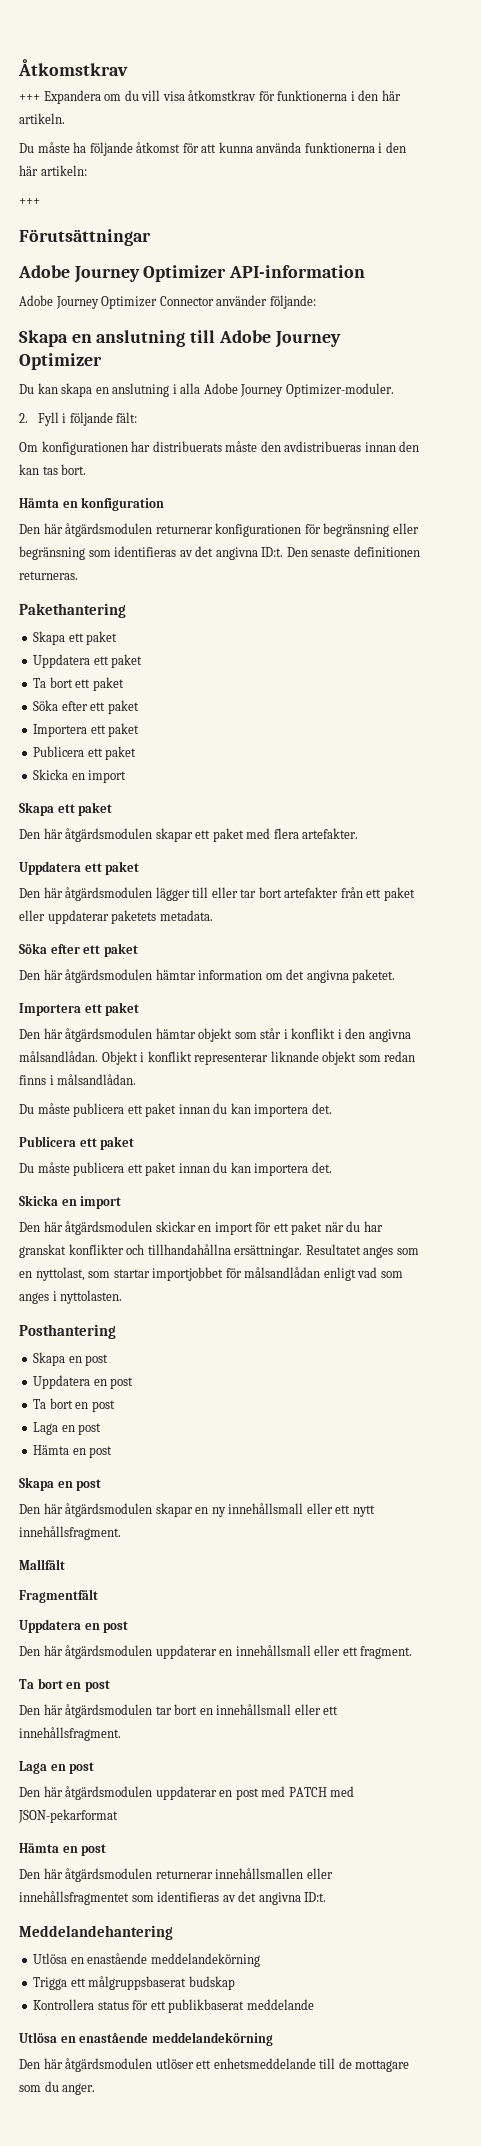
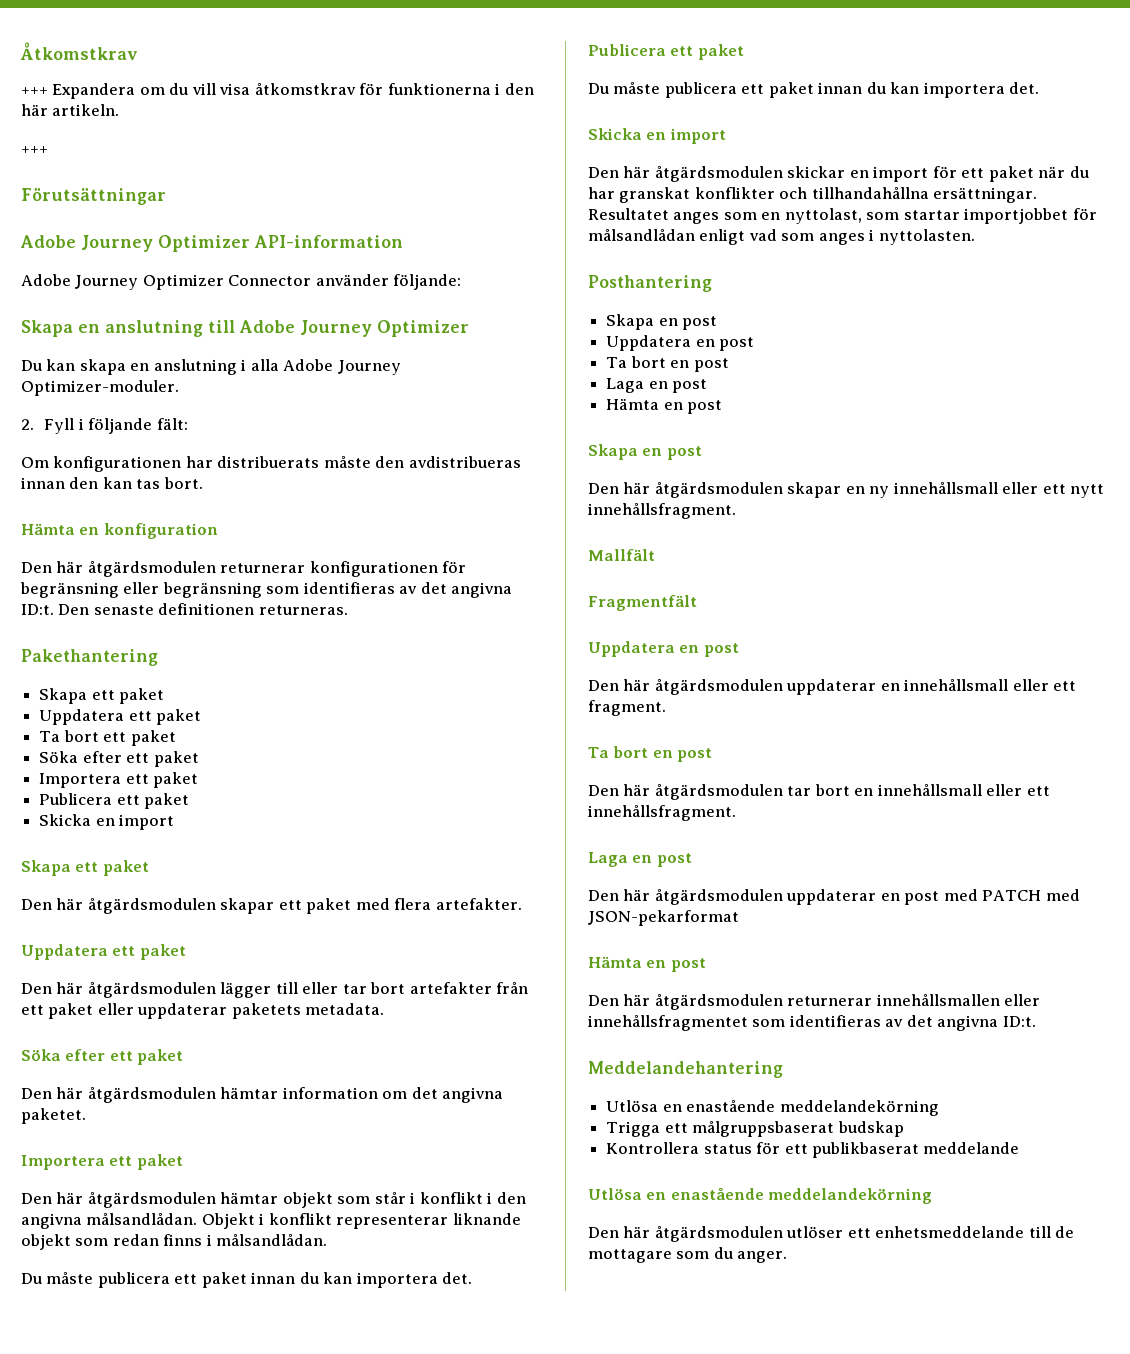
[19,142,406,156] [19,165,87,176] // Du måste ha följande åtkomst för att kunna använda funktionerna i den här artikeln: -> (120, 110) none

